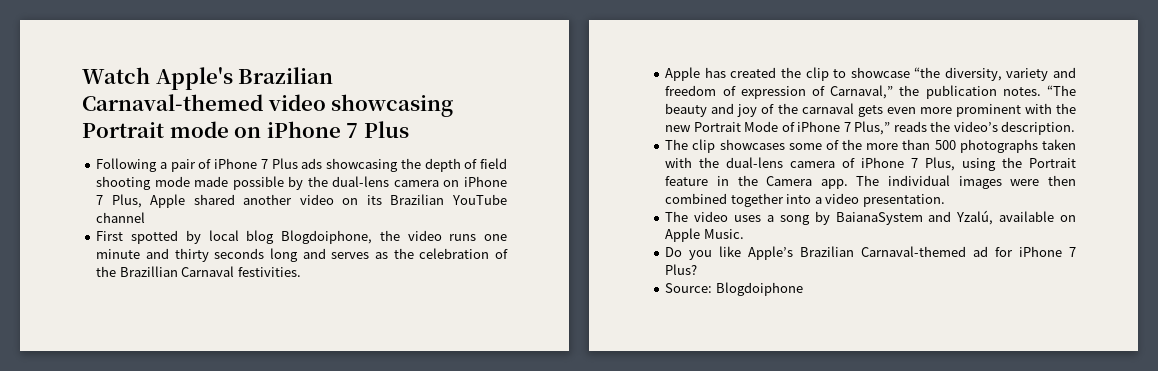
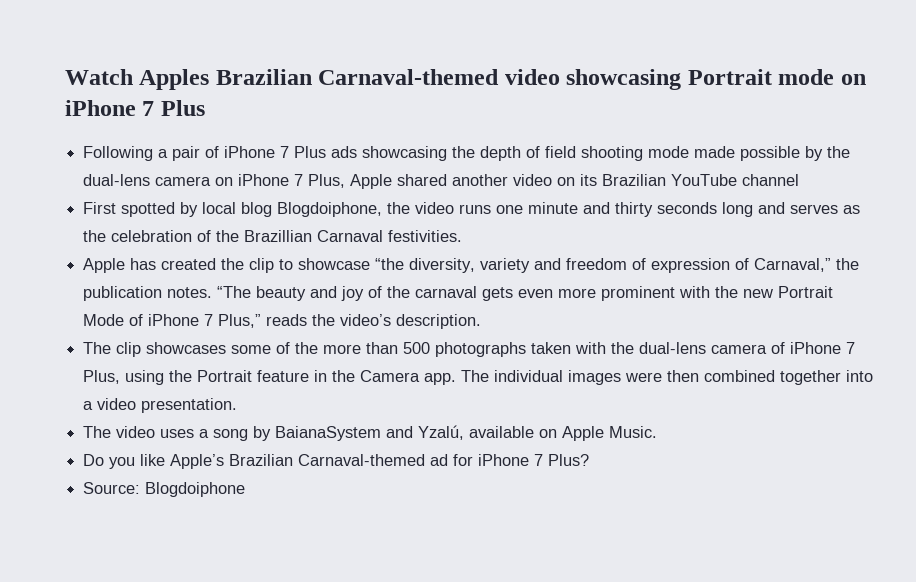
[155,67,233,90] Apple's -> [139,69,210,90] Apples

